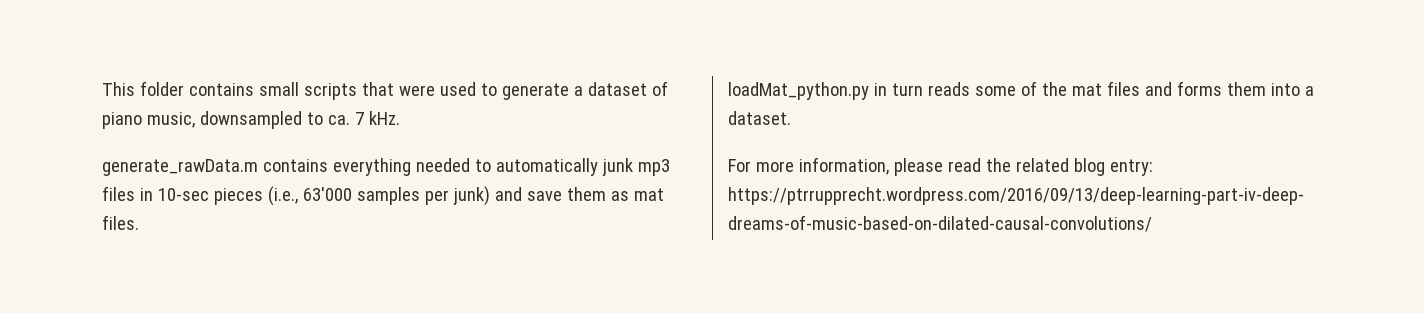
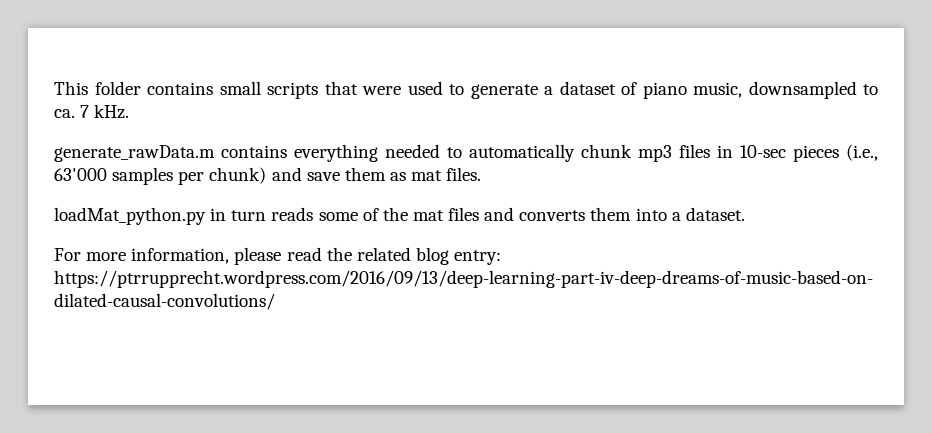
[601,158,633,176] junk -> [581,144,632,158] chunk
[452,186,490,206] junk) -> [209,167,267,184] chunk)
[1176,81,1222,96] forms -> [519,210,586,221] converts

